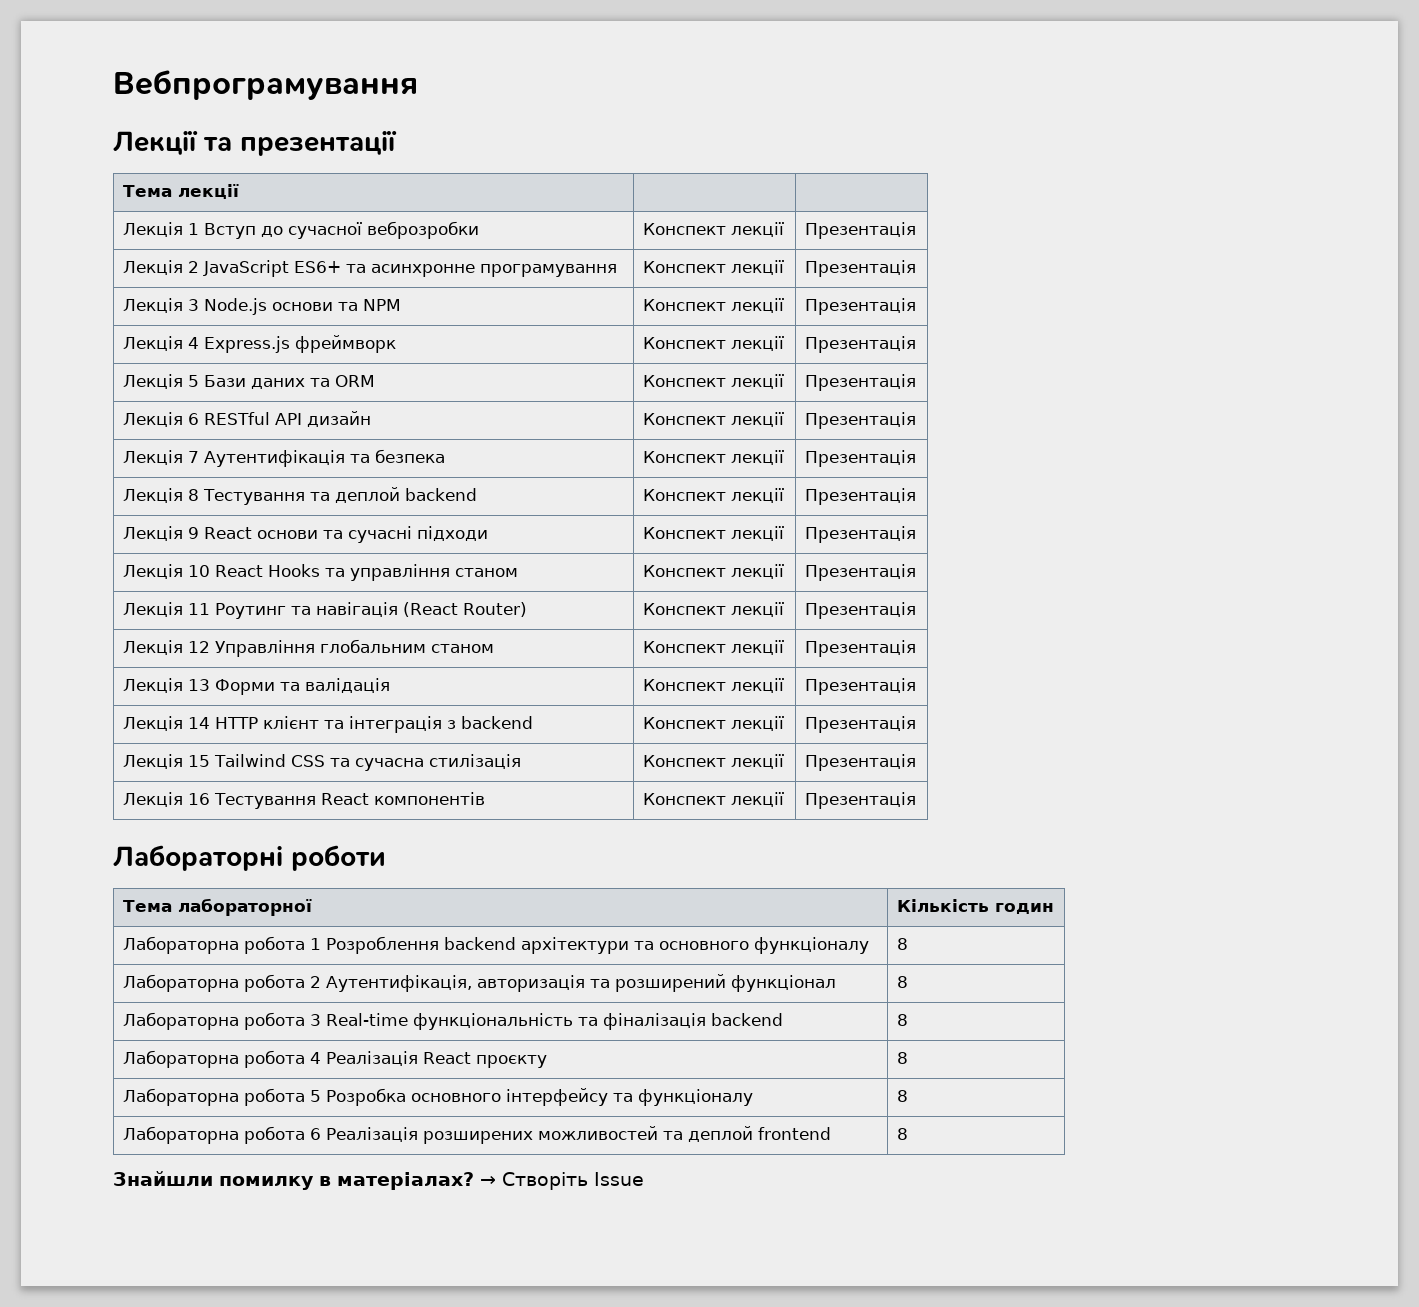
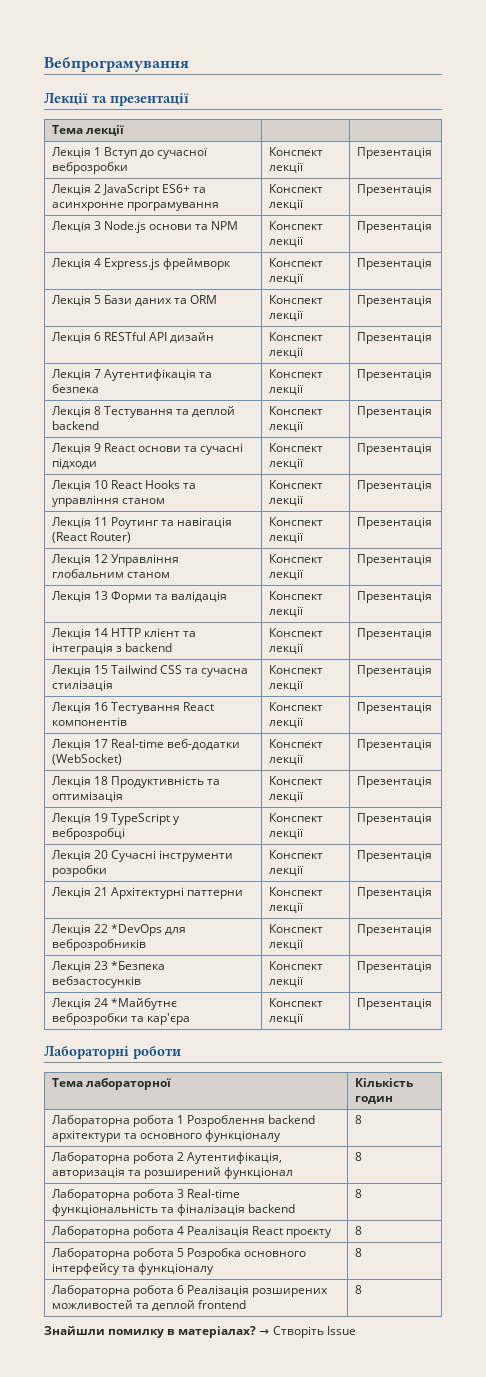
(916, 800) none -> [51,739,241,750] [51,754,122,765] [268,739,323,748] [268,754,304,765] [356,739,432,751] [51,776,221,788] [51,791,123,802] [268,776,323,785] [268,791,304,802] [356,776,432,788] [51,813,181,825] [51,828,125,840] [268,813,323,822] [268,828,304,839] [356,813,432,825] [51,850,234,862] [51,865,107,877] [268,850,323,859] [268,865,304,876] [356,850,432,862] [51,887,244,899] [268,887,323,896] [268,902,304,913] [356,887,432,899] [51,924,187,936] [51,939,146,951] [268,924,323,933] [268,939,304,950] [356,924,432,936] [51,961,166,972] [51,976,141,988] [268,961,323,970] [268,976,304,987] [356,961,432,973] [51,998,178,1010] [51,1013,191,1025] [268,998,323,1007] [268,1013,304,1024] [356,998,432,1010] // Лекція 17 Real-time веб-додатки (WebSocket) | Конспект лекції | Презентація // Лекція 18 Продуктивність та оптимізація | Конспект лекції | Презентація // Лекція 19 TypeScript у веброзробці | Конспект лекції | Презентація // Лекція 20 Сучасні інструменти розробки | Конспект лекції | Презентація // Лекція 21 Архітектурні паттерни | Конспект лекції | Презентація // Лекція 22 *DevOps для веброзробників | Конспект лекції | Презентація // Лекція 23 *Безпека вебзастосунків | Конспект лекції | Презентація // Лекція 24 *Майбутнє веброзробки та кар'єра | Конспект лекції | Презентація

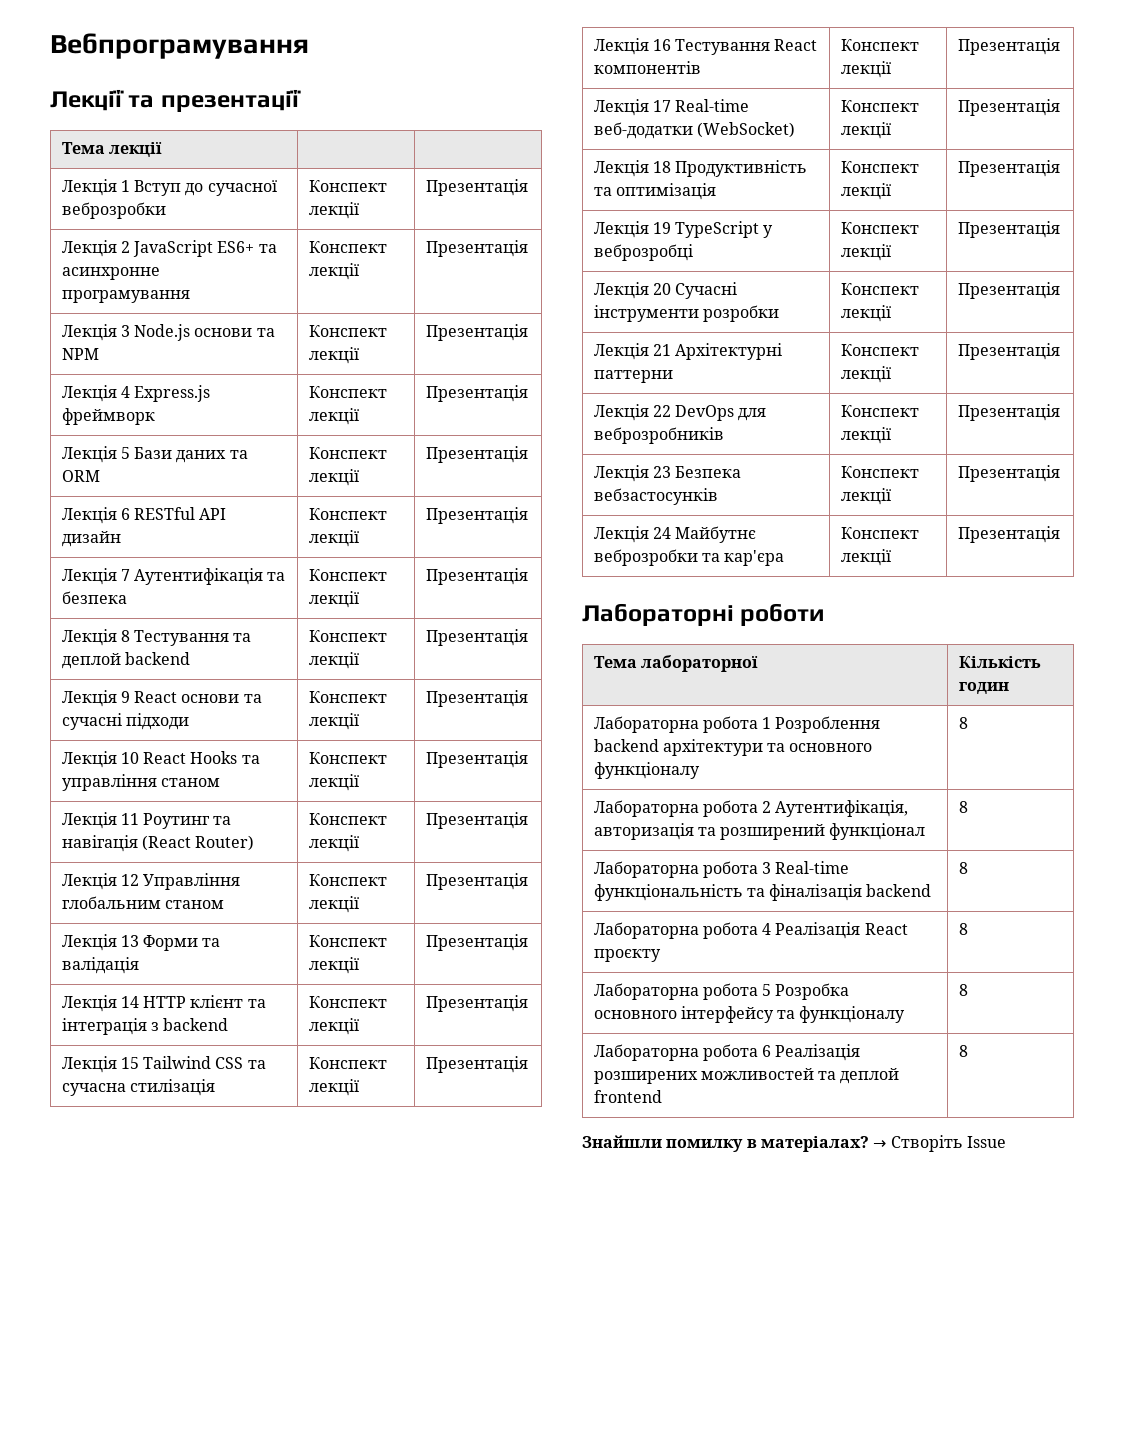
[111,924,163,936] *DevOps -> [675,405,735,421] DevOps
[111,961,166,970] *Безпека -> [675,466,742,478] Безпека
[111,998,178,1010] *Майбутнє -> [675,526,757,543] Майбутнє

